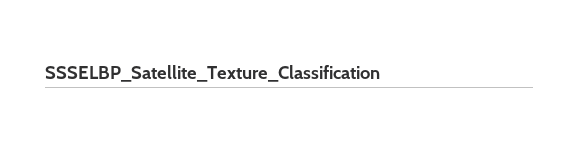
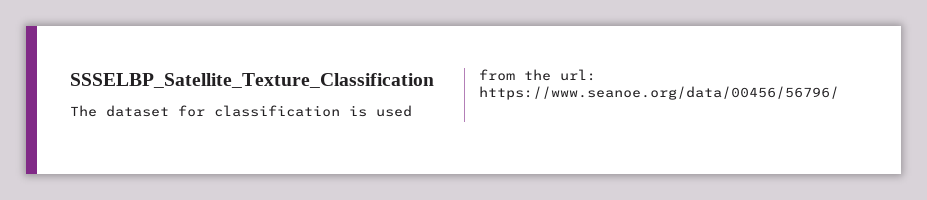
(380, 73) none -> [70,105,412,117] [479,69,596,81] [479,86,839,100] // The dataset for classification is used from the url: https://www.seanoe.org/data/00456/56796/

